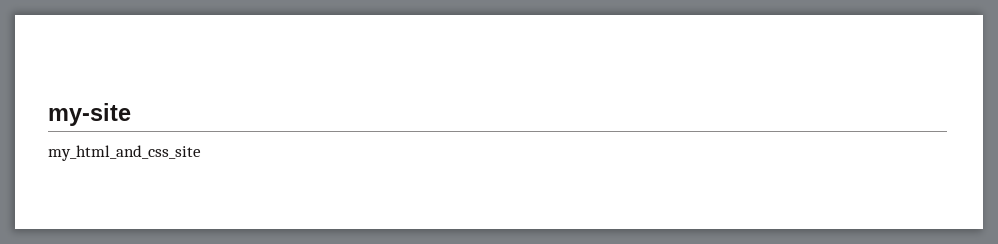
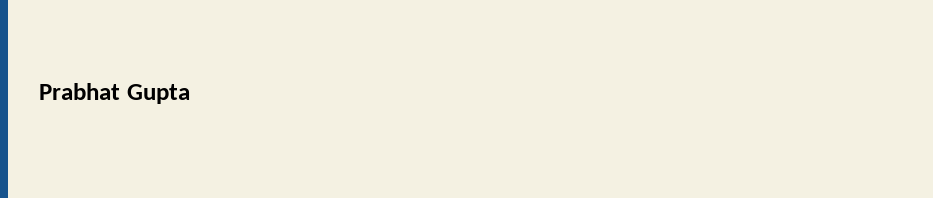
[48,103,131,126] [48,145,201,161] my-site // my_html_and_css_site -> [39,83,190,104] Prabhat Gupta

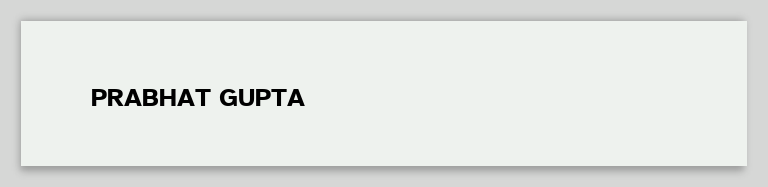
[39,83,190,104] Prabhat Gupta -> [91,89,305,106] PRABHAT GUPTA

